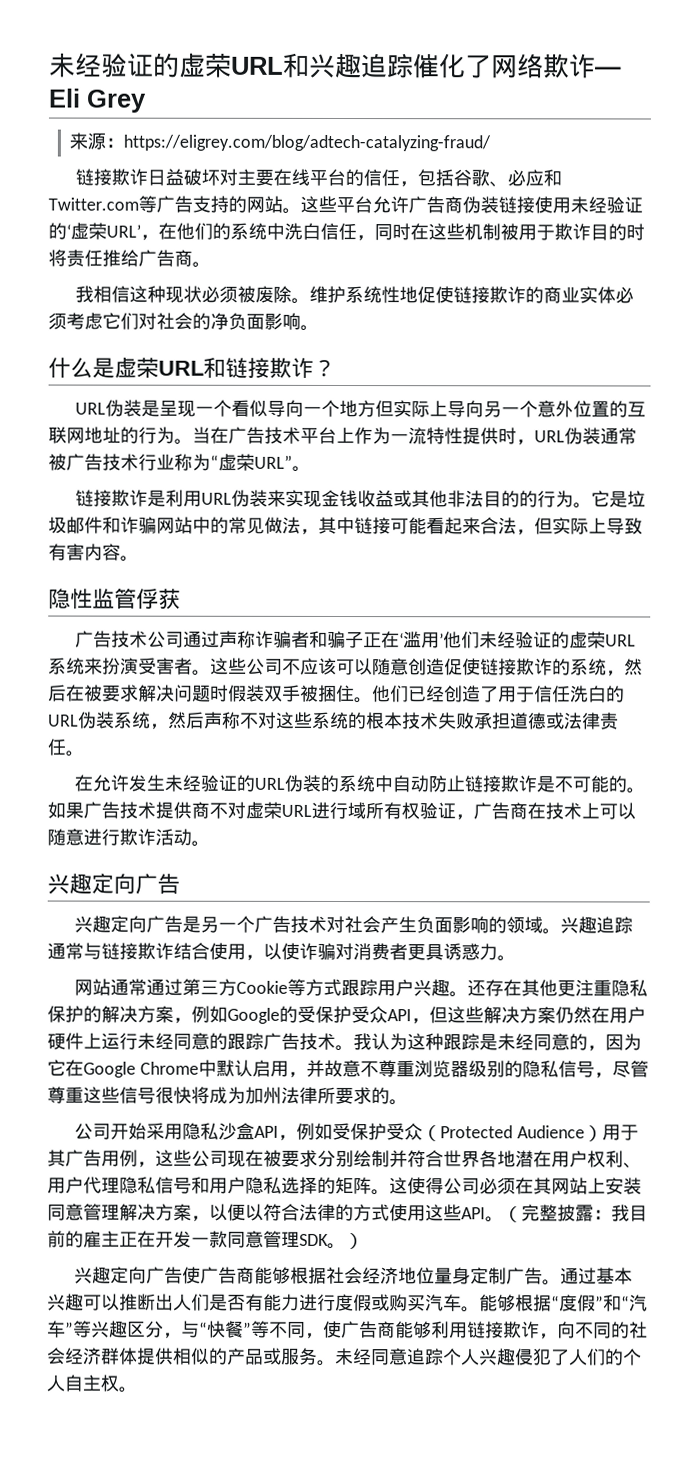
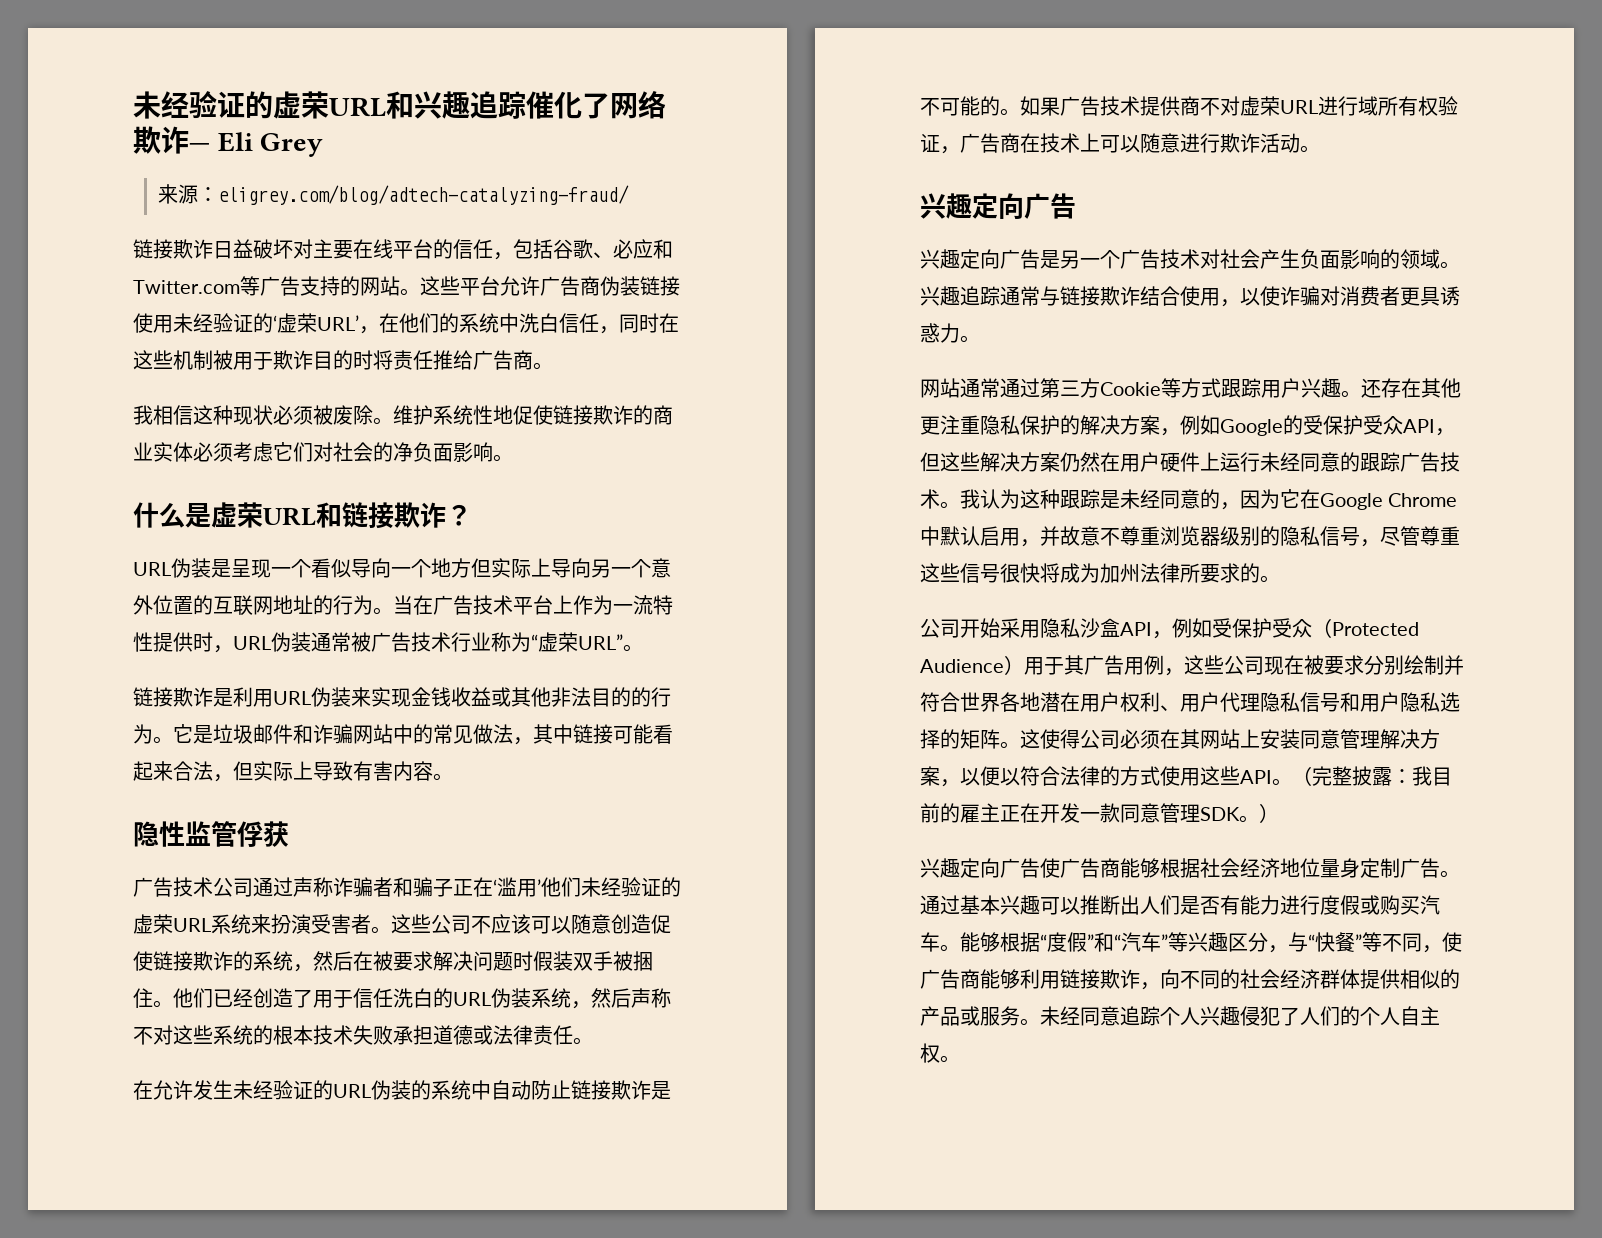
[123,134,492,152] https://eligrey.com/blog/adtech-catalyzing-fraud/ -> [217,185,629,205] eligrey.com/blog/adtech-catalyzing-fraud/

